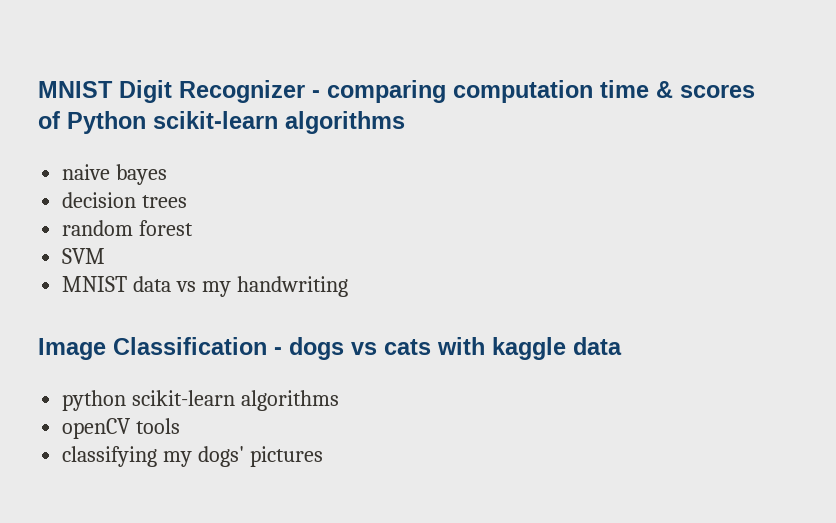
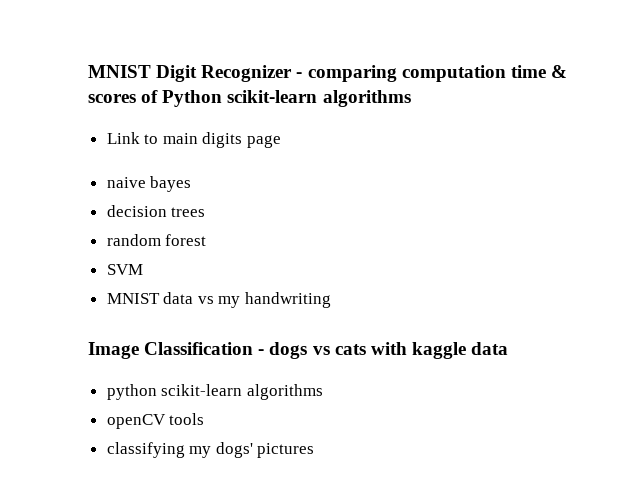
(405, 122) none -> [106,132,282,148] // Link to main digits page

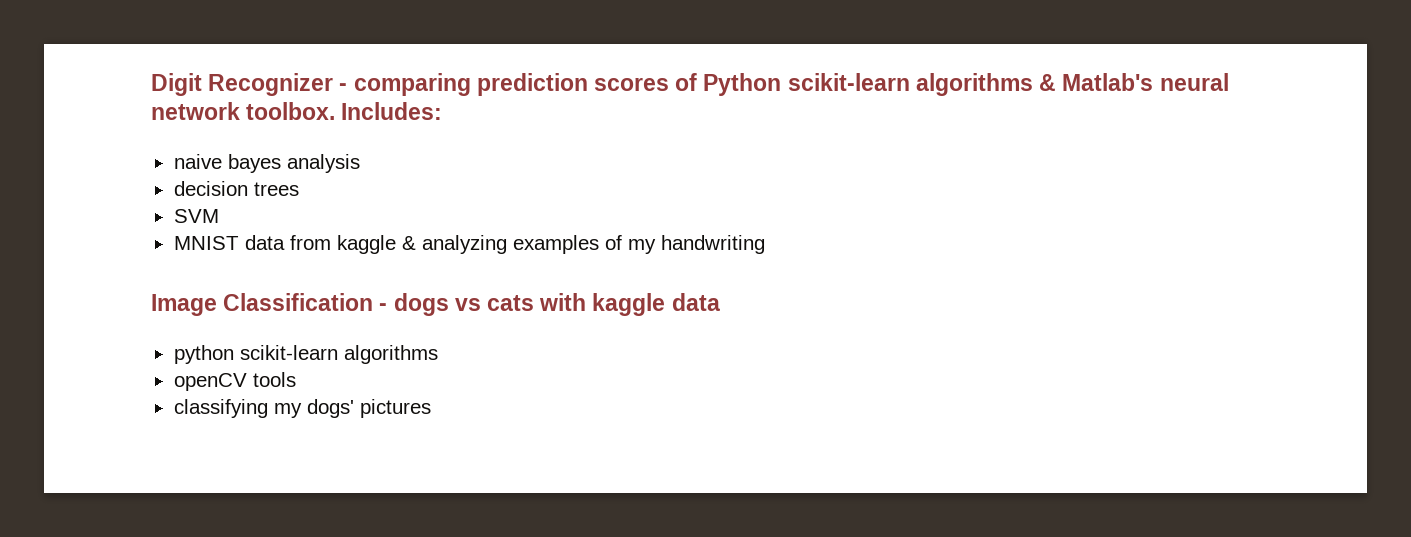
[88,65,151,78] MNIST -> (151, 84) none
[401,65,567,82] computation time & -> [476,73,588,96] prediction
[106,132,282,148] // Link to main digits page -> [1039,73,1229,91] [151,102,443,120] & Matlab's neural network toolbox. Includes:
(192, 184) none -> [286,154,360,173] analysis
[106,234,207,246] // random forest -> (299, 189) none
[197,296,214,304] vs -> [289,235,622,254] from kaggle & analyzing examples of

